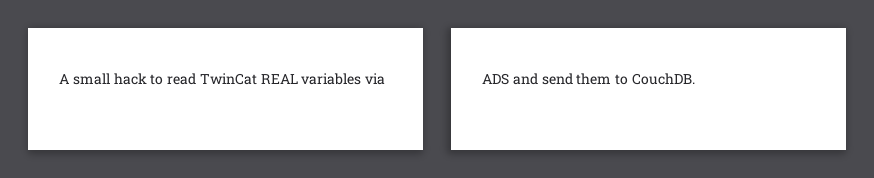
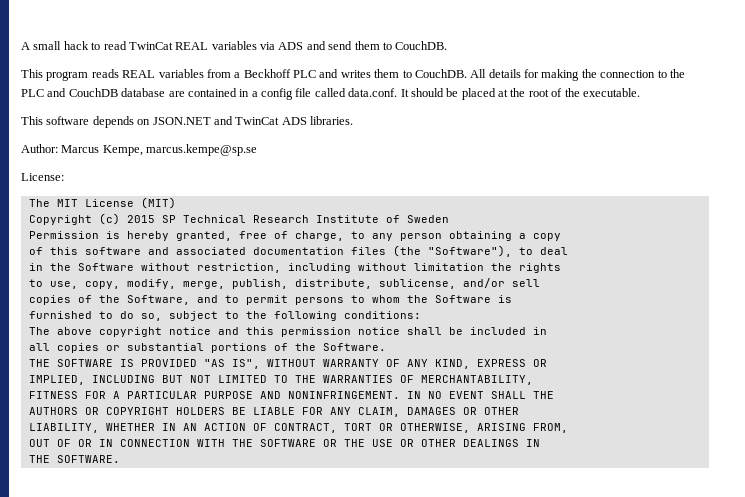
(695, 79) none -> [21,69,685,81] [21,88,640,100] [21,116,353,128] [21,144,258,156] [21,173,64,181] [28,197,176,209] [28,213,449,225] [28,231,561,241] [28,245,568,257] [28,263,561,273] [28,278,540,289] [28,295,512,305] [28,311,421,321] [28,327,547,337] [28,343,386,353] [28,359,547,369] [28,375,533,385] [28,391,554,399] [28,407,519,417] [28,423,568,433] [28,439,540,447] [28,455,120,463] // This program reads REAL variables from a Beckhoff PLC and writes them to CouchDB. All details for making the connection to the PLC and CouchDB database are contained in a config file called data.conf. It should be placed at the root of the executable. // This software depends on JSON.NET and TwinCat ADS libraries. // Author: Marcus Kempe, marcus.kempe@sp.se // License: // The MIT License (MIT) // Copyright (c) 2015 SP Technical Research Institute of Sweden // Permission is hereby granted, free of charge, to any person obtaining a copy // of this software and associated documentation files (the "Software"), to deal // in the Software without restriction, including without limitation the rights // to use, copy, modify, merge, publish, distribute, sublicense, and/or sell // copies of the Software, and to permit persons to whom the Software is // furnished to do so, subject to the following conditions: // The above copyright notice and this permission notice shall be included in // all copies or substantial portions of the Software. // THE SOFTWARE IS PROVIDED "AS IS", WITHOUT WARRANTY OF ANY KIND, EXPRESS OR // IMPLIED, INCLUDING BUT NOT LIMITED TO THE WARRANTIES OF MERCHANTABILITY, // FITNESS FOR A PARTICULAR PURPOSE AND NONINFRINGEMENT. IN NO EVENT SHALL THE // AUTHORS OR COPYRIGHT HOLDERS BE LIABLE FOR ANY CLAIM, DAMAGES OR OTHER // LIABILITY, WHETHER IN AN ACTION OF CONTRACT, TORT OR OTHERWISE, ARISING FROM, // OUT OF OR IN CONNECTION WITH THE SOFTWARE OR THE USE OR OTHER DEALINGS IN // THE SOFTWARE.

